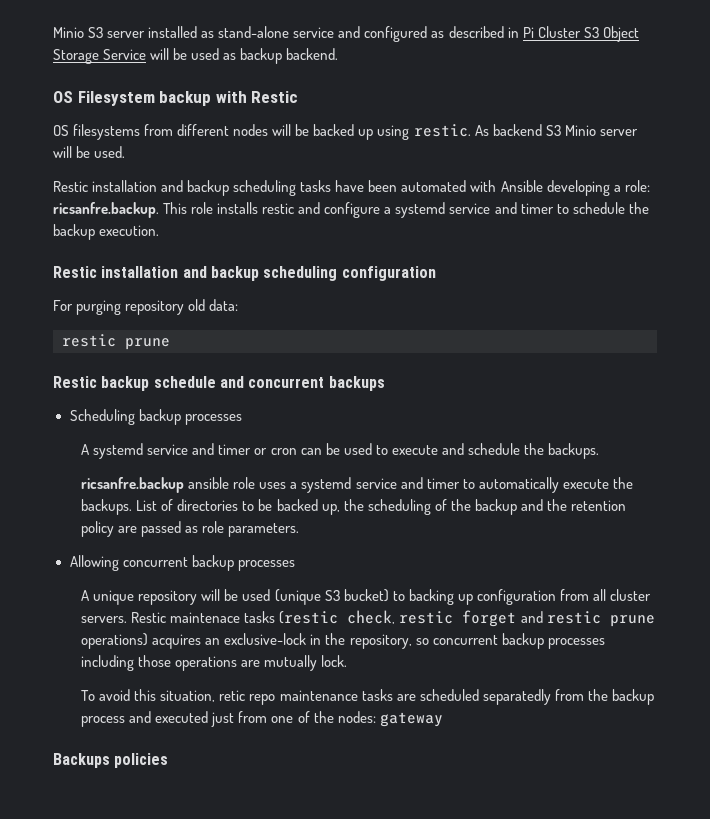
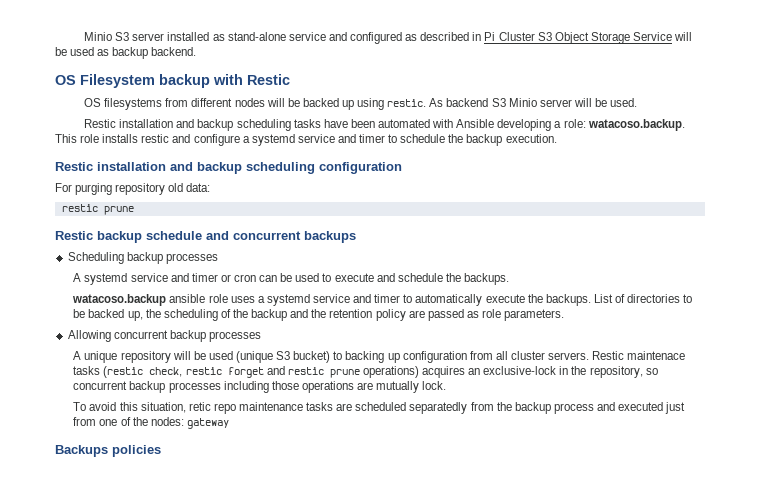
[53,202,159,218] ricsanfre.backup. -> [587,119,685,131] watacoso.backup.
[81,477,185,493] ricsanfre.backup -> [72,294,167,306] watacoso.backup

